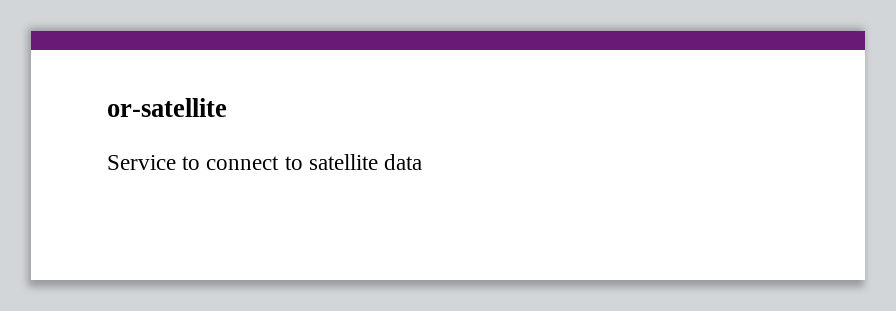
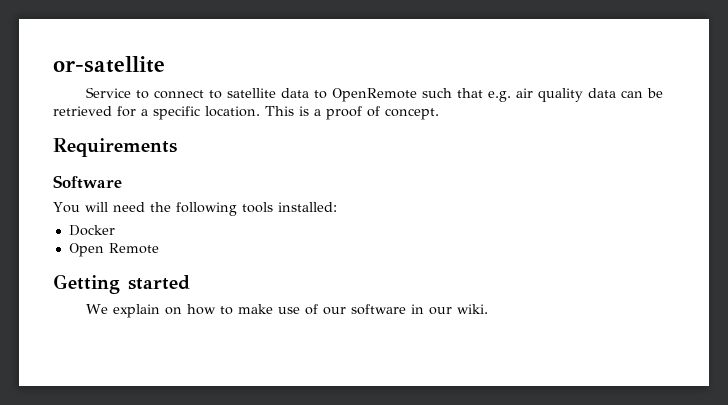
(423, 162) none -> [314,88,664,102] [53,106,439,120] [53,138,177,157] [53,175,122,189] [53,202,337,216] [68,225,115,236] [68,243,159,257] [53,274,190,294] [86,304,489,318] to OpenRemote such that e.g. air quality data can be retrieved for a specific location. This is a proof of concept. // Requirements // Software // You will need the following tools installed: // Docker // Open Remote // Getting started // We explain on how to make use of our software in our wiki.

